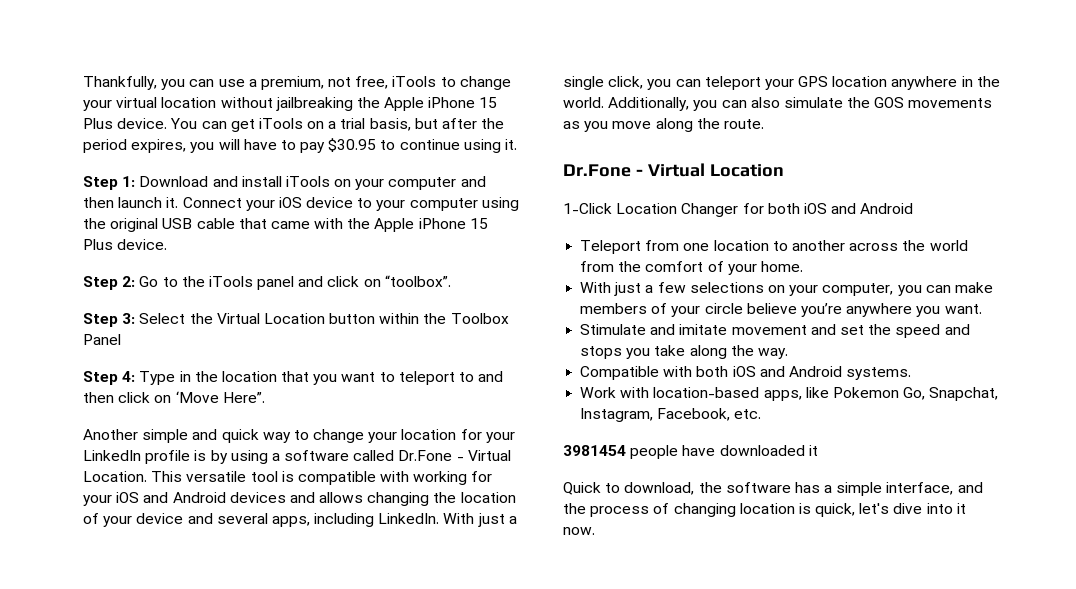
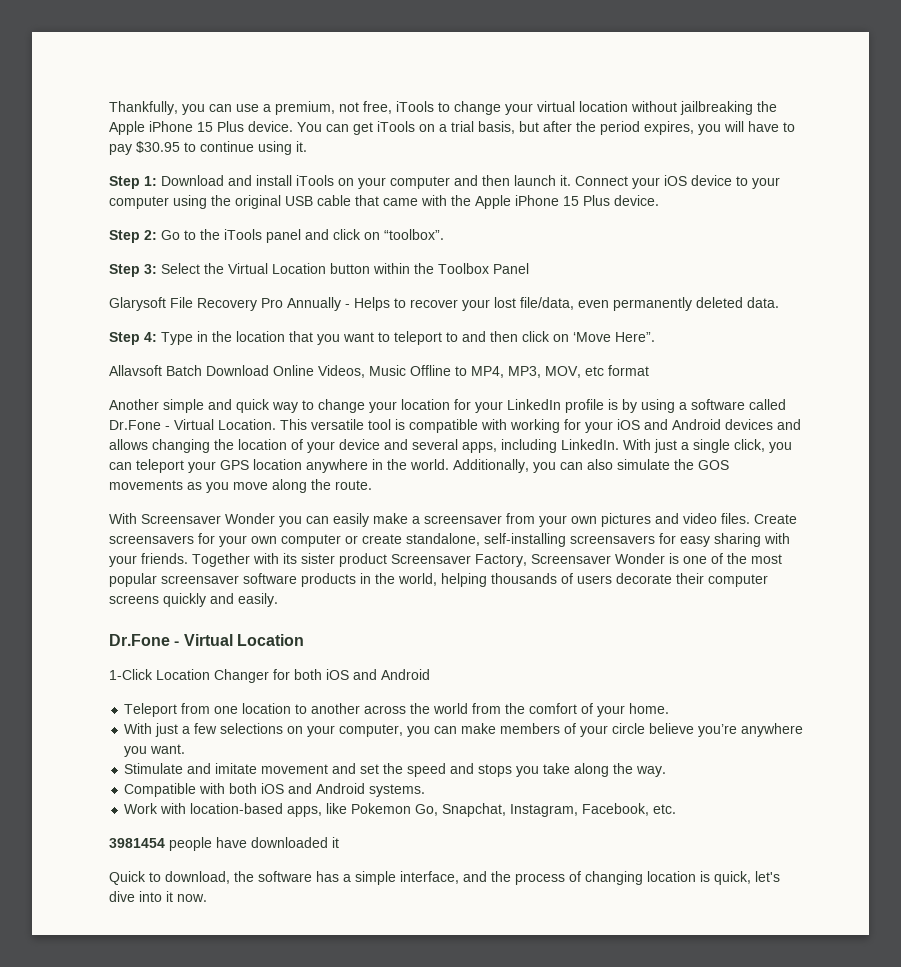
(121, 339) none -> [109,297,779,311] // Glarysoft File Recovery Pro Annually - Helps to recover your lost file/data, even permanently deleted data.
(265, 397) none -> [109,365,649,378] // Allavsoft Batch Download Online Videos, Music Offline to MP4, MP3, MOV, etc format
(764, 124) none -> [109,513,797,527] [109,533,790,547] [109,553,782,567] [109,573,768,587] [109,593,278,607] // With Screensaver Wonder you can easily make a screensaver from your own pictures and video files. Create screensavers for your own computer or create standalone, self-installing screensavers for easy sharing with your friends. Together with its sister product Screensaver Factory, Screensaver Wonder is one of the most popular screensaver software products in the world, helping thousands of users decorate their computer screens quickly and easily.

